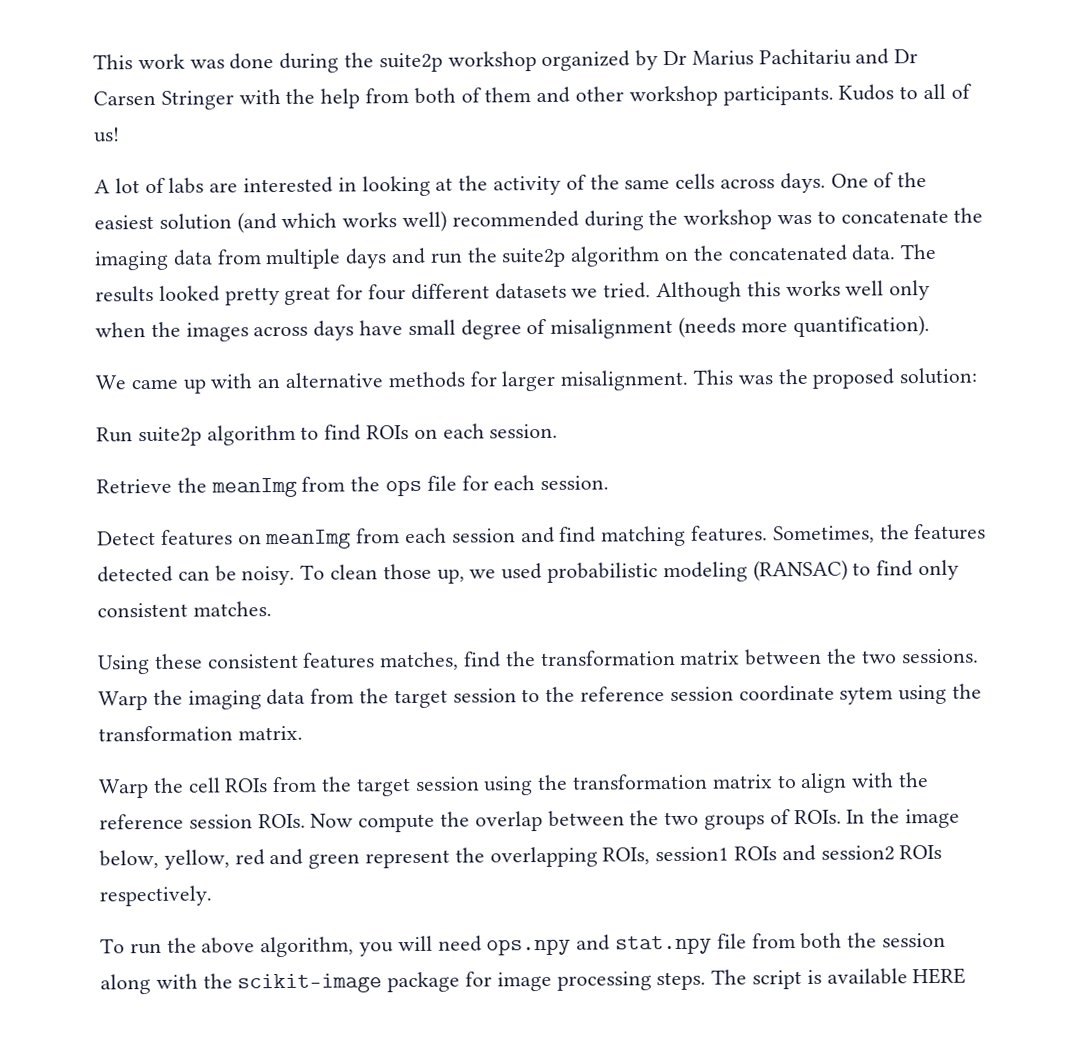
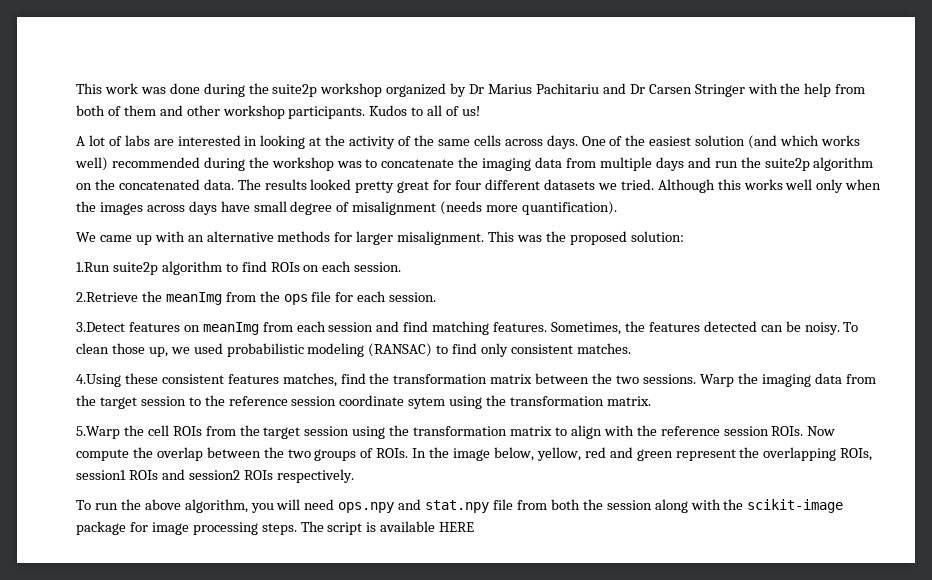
[96,427,133,443] Run -> [76,262,110,272] 1.Run
[96,478,172,494] Retrieve -> [76,292,138,302] 2.Retrieve
[97,530,156,546] Detect -> [76,322,125,332] 3.Detect
[98,655,150,675] Using -> [76,374,121,387] 4.Using
[98,779,149,799] Warp -> [76,426,120,439] 5.Warp

